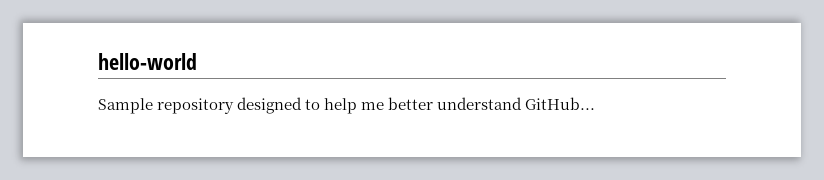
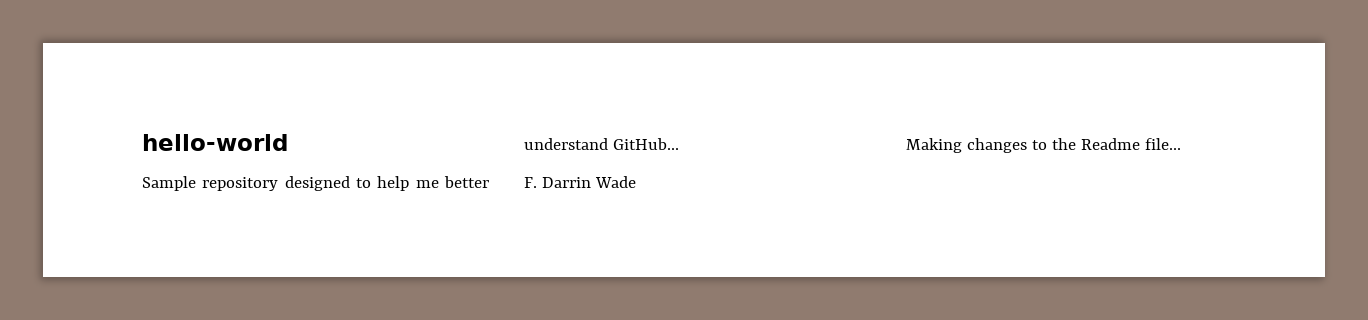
(596, 103) none -> [524,176,636,188] [906,138,1181,153] // F. Darrin Wade // Making changes to the Readme file...

